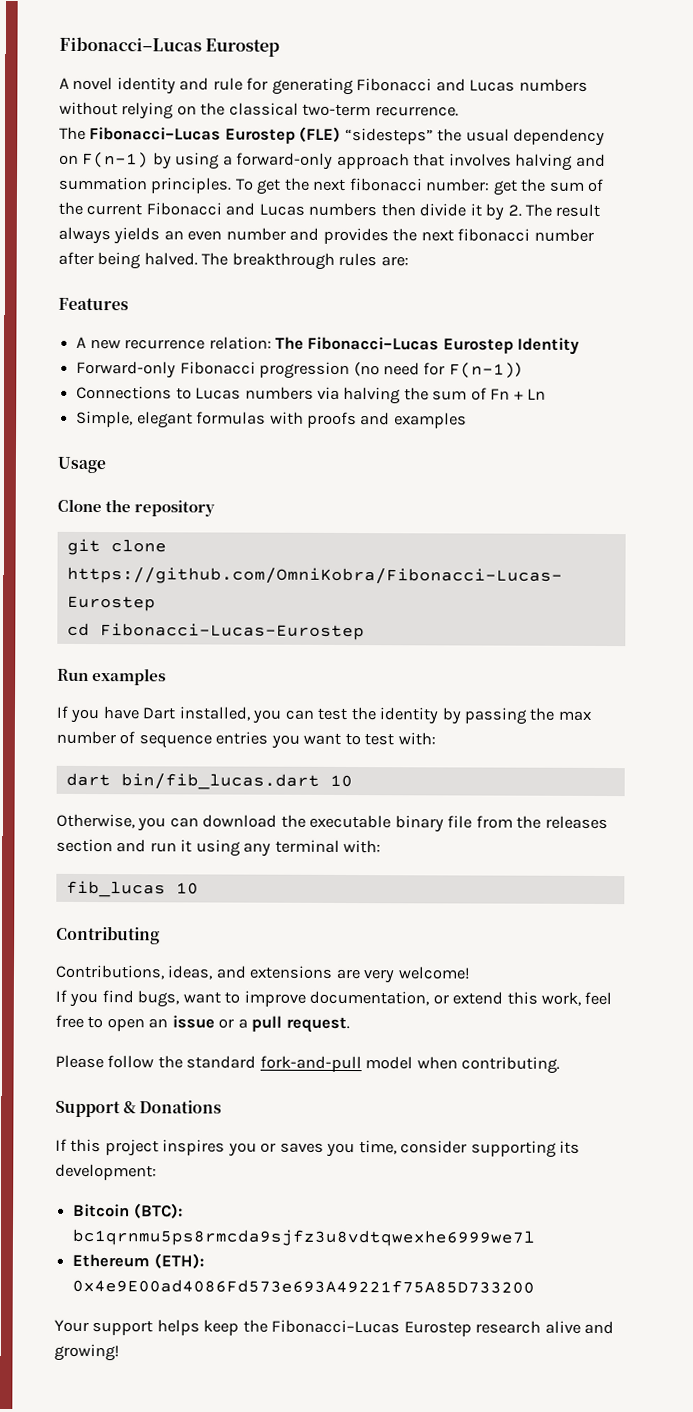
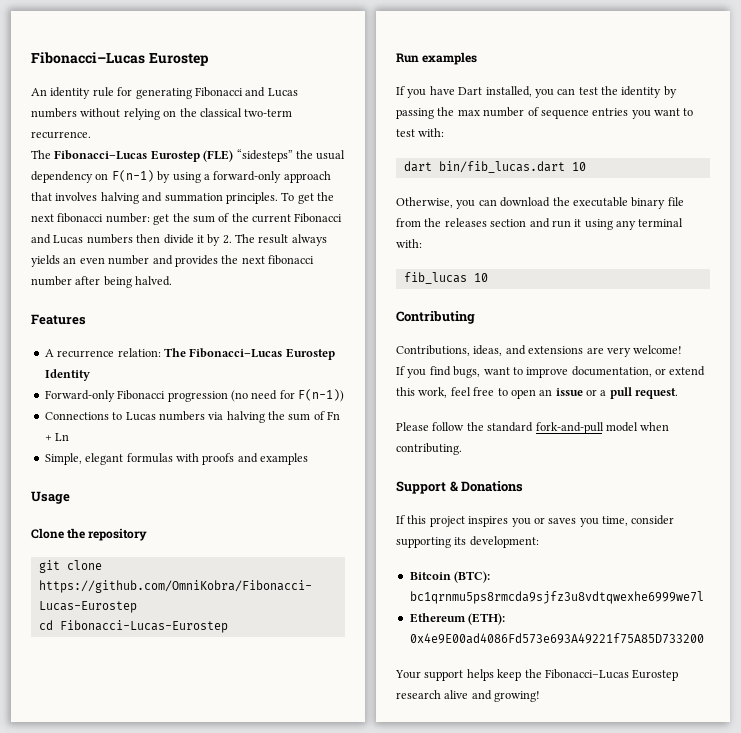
[59,76,210,95] A novel identity and -> [31,87,91,99] An identity
[201,252,409,270] The breakthrough rules are: -> (173, 281) none
[89,339,121,350] new -> (54, 353) none

